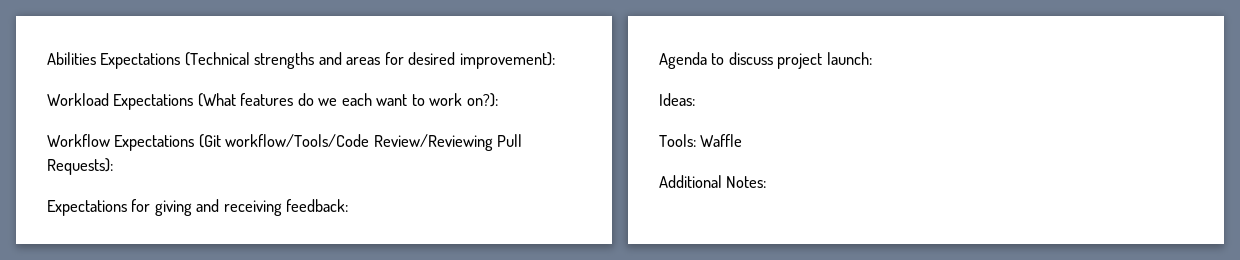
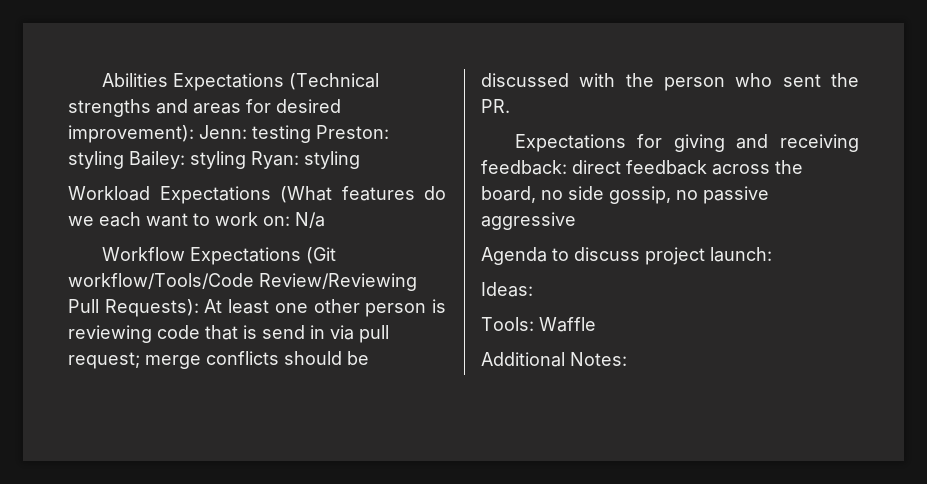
(555, 60) none -> [199,125,389,143] [68,151,360,169] Jenn: testing Preston: styling Bailey: styling Ryan: styling
[466,93,498,107] on?): -> [263,212,325,228] on: N/a
(113, 166) none -> [204,299,447,317] [68,325,389,343] [68,351,369,369] [481,73,859,91] [481,99,510,113] At least one other person is reviewing code that is send in via pull request; merge conflicts should be discussed with the person who sent the PR.
(349, 205) none -> [572,160,803,175] [481,186,769,204] [481,212,576,230] direct feedback across the board, no side gossip, no passive aggressive

